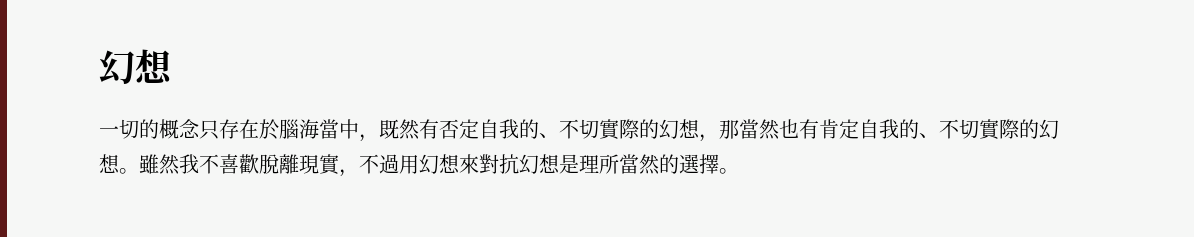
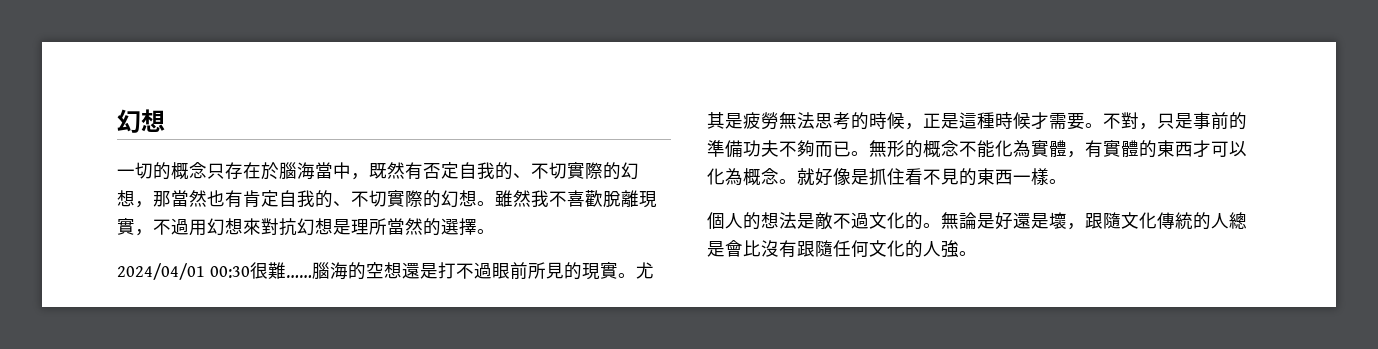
(739, 171) none -> [117,262,654,280] [707,112,1247,130] [707,140,1247,158] [707,168,1067,186] [707,212,1247,230] [707,240,977,258] // 2024/04/01 00:30很難……腦海的空想還是打不過眼前所見的現實。尤其是疲勞無法思考的時候，正是這種時候才需要。不對，只是事前的準備功夫不夠而已。無形的概念不能化為實體，有實體的東西才可以化為概念。就好像是抓住看不見的東西一樣。 // 個人的想法是敵不過文化的。無論是好還是壞，跟隨文化傳統的人總是會比沒有跟隨任何文化的人強。

